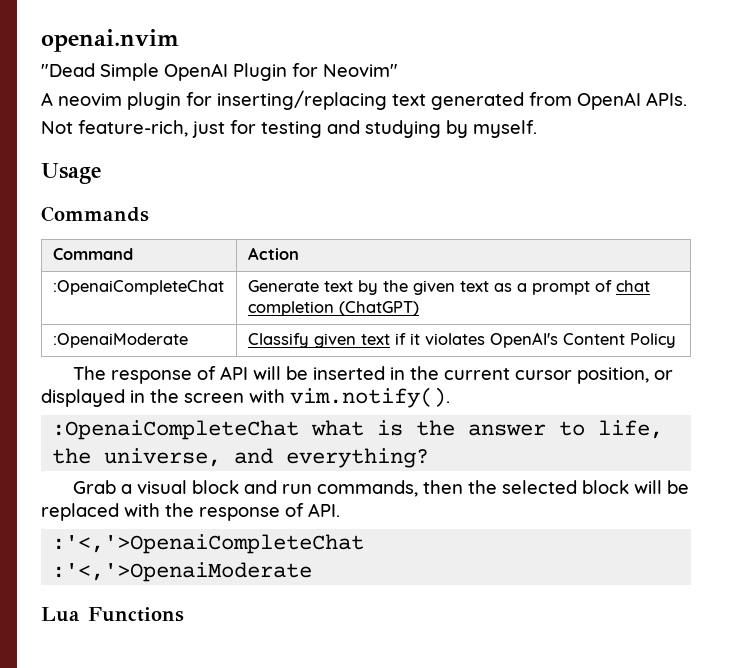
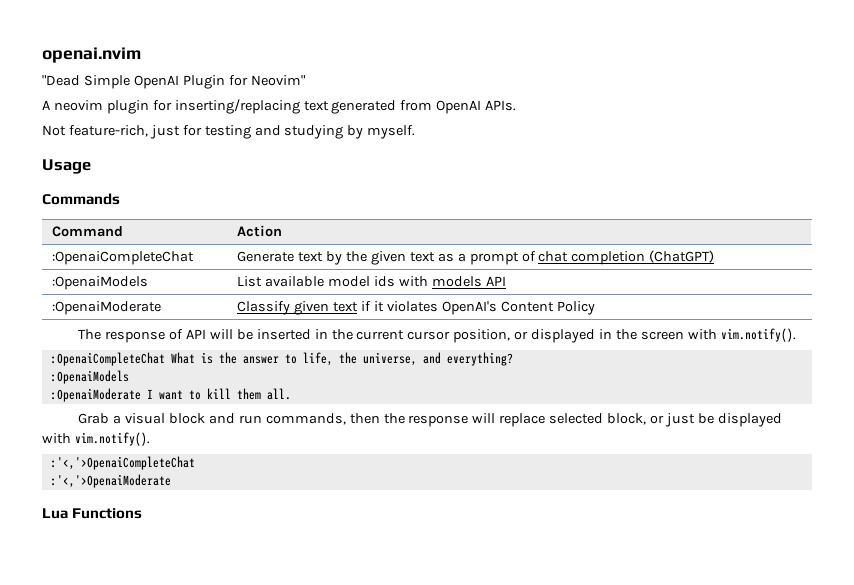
(419, 308) none -> [52,276,149,290] [237,276,506,287] // :OpenaiModels | List available model ids with models API
[311,420,365,436] what -> [170,352,195,364] What
(430, 458) none -> [50,370,129,384] [50,388,291,402] // :OpenaiModels // :OpenaiModerate I want to kill them all.
[501,480,689,494] [41,503,340,521] selected block will be replaced with the response of API. -> [408,413,782,427] [42,432,150,446] response will replace selected block, or just be displayed with vim.notify().

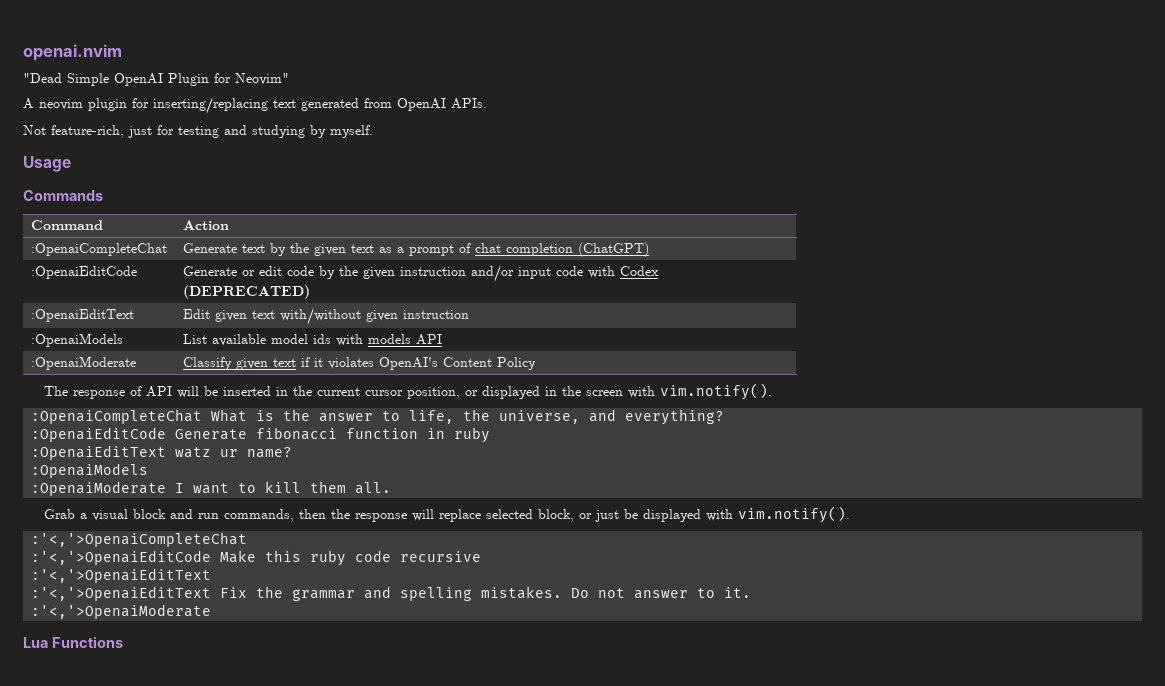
(715, 256) none -> [30,266,137,279] [182,265,659,282] [182,285,310,299] [30,309,134,322] [182,308,469,325] // :OpenaiEditCode | Generate or edit code by the given instruction and/or input code with Codex (DEPRECATED) // :OpenaiEditText | Edit given text with/without given instruction
(513, 359) none -> [31,427,491,443] [31,445,293,460] // :OpenaiEditCode Generate fibonacci function in ruby // :OpenaiEditText watz ur name?
(195, 463) none -> [31,550,482,566] [31,568,212,583] [31,586,752,601] // :'<,'>OpenaiEditCode Make this ruby code recursive // :'<,'>OpenaiEditText // :'<,'>OpenaiEditText Fix the grammar and spelling mistakes. Do not answer to it.

